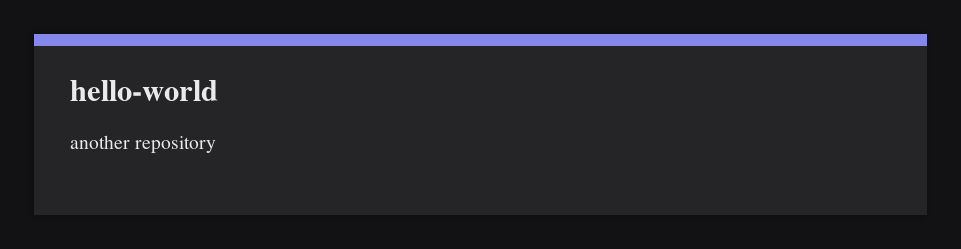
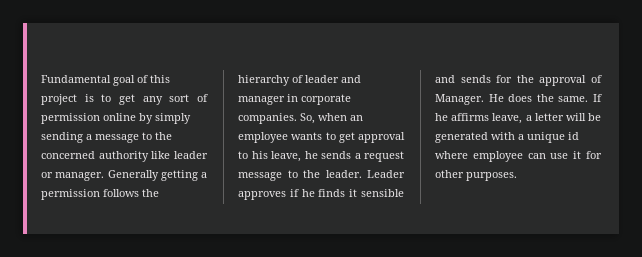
[70,80,218,101] [70,135,217,154] hello-world // another repository -> [41,75,170,86] [41,94,208,105] [41,113,191,124] [41,132,172,143] [41,151,208,162] [41,170,207,181] [41,189,159,200] [238,75,361,86] [238,94,351,105] [238,113,363,124] [238,132,405,143] [238,151,404,162] [238,170,405,181] [238,189,404,200] [435,75,602,86] [435,94,602,105] [435,113,601,124] [435,132,579,143] [435,151,602,162] [435,170,517,181] Fundamental goal of this project is to get any sort of permission online by simply sending a message to the concerned authority like leader or manager. Generally getting a permission follows the hierarchy of leader and manager in corporate companies. So, when an employee wants to get approval to his leave, he sends a request message to the leader. Leader approves if he finds it sensible and sends for the approval of Manager. He does the same. If he affirms leave, a letter will be generated with a unique id where employee can use it for other purposes.

